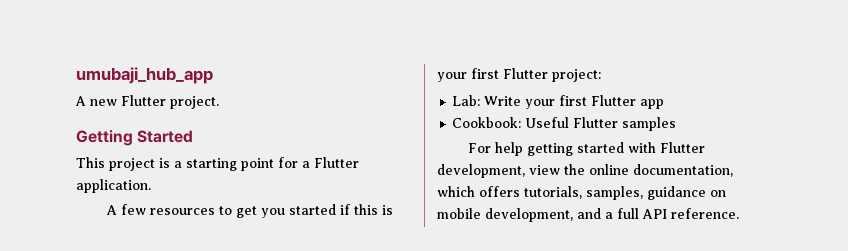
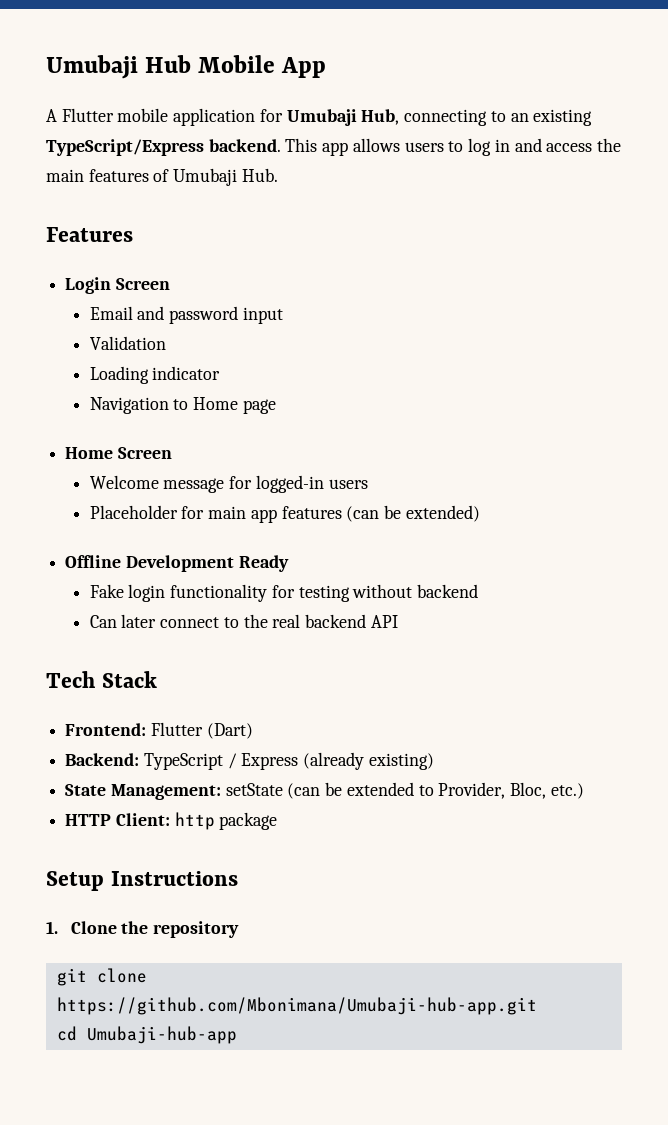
[76,67,213,84] [75,95,219,109] [76,130,194,146] [76,157,359,171] [76,179,151,193] [106,204,394,218] [437,68,601,82] [452,95,665,109] [452,117,677,131] [468,142,706,156] [437,164,733,178] [437,186,726,200] [437,208,739,222] umubaji_hub_app // A new Flutter project. // Getting Started // This project is a starting point for a Flutter application. // A few resources to get you started if this is your first Flutter project: // Lab: Write your first Flutter app // Cookbook: Useful Flutter samples // For help getting started with Flutter development, view the online documentation, which offers tutorials, samples, guidance on mobile development, and a full API reference. -> [46,55,327,79] [46,108,593,126] [46,138,621,156] [46,168,278,186] [46,227,133,242] [65,277,170,294] [89,306,283,324] [89,336,166,350] [89,366,221,384] [89,397,276,414] [65,447,172,459] [89,475,368,493] [89,505,480,523] [65,555,289,572] [89,584,479,602] [89,614,398,628] [46,671,157,688] [65,722,253,739] [65,752,434,770] [65,782,584,800] [65,812,278,830] [46,871,238,891] [46,921,239,938] [56,968,147,986] [56,997,537,1015] [56,1026,237,1044] Umubaji Hub Mobile App // A Flutter mobile application for Umubaji Hub, connecting to an existing TypeScript/Express backend. This app allows users to log in and access the main features of Umubaji Hub. // Features // Login Screen // Email and password input // Validation // Loading indicator // Navigation to Home page // Home Screen // Welcome message for logged-in users // Placeholder for main app features (can be extended) // Offline Development Ready // Fake login functionality for testing without backend // Can later connect to the real backend API // Tech Stack // Frontend: Flutter (Dart) // Backend: TypeScript / Express (already existing) // State Management: setState (can be extended to Provider, Bloc, etc.) // HTTP Client: http package // Setup Instructions // 1. Clone the repository // git clone https://github.com/Mbonimana/Umubaji-hub-app.git // cd Umubaji-hub-app

